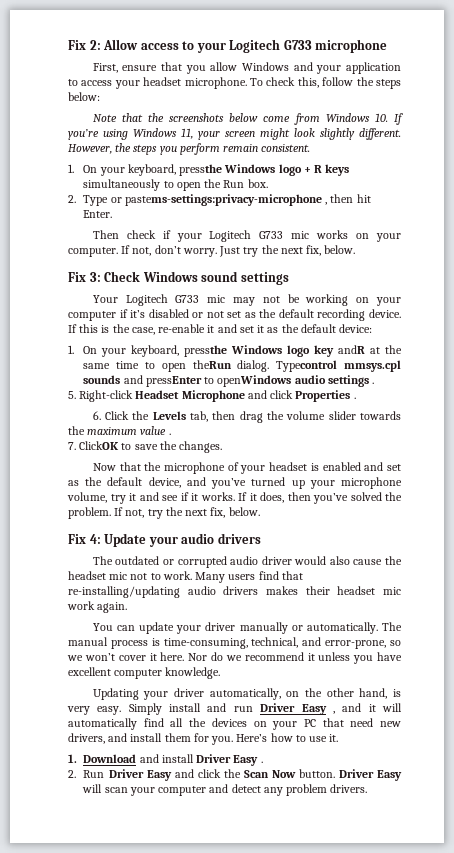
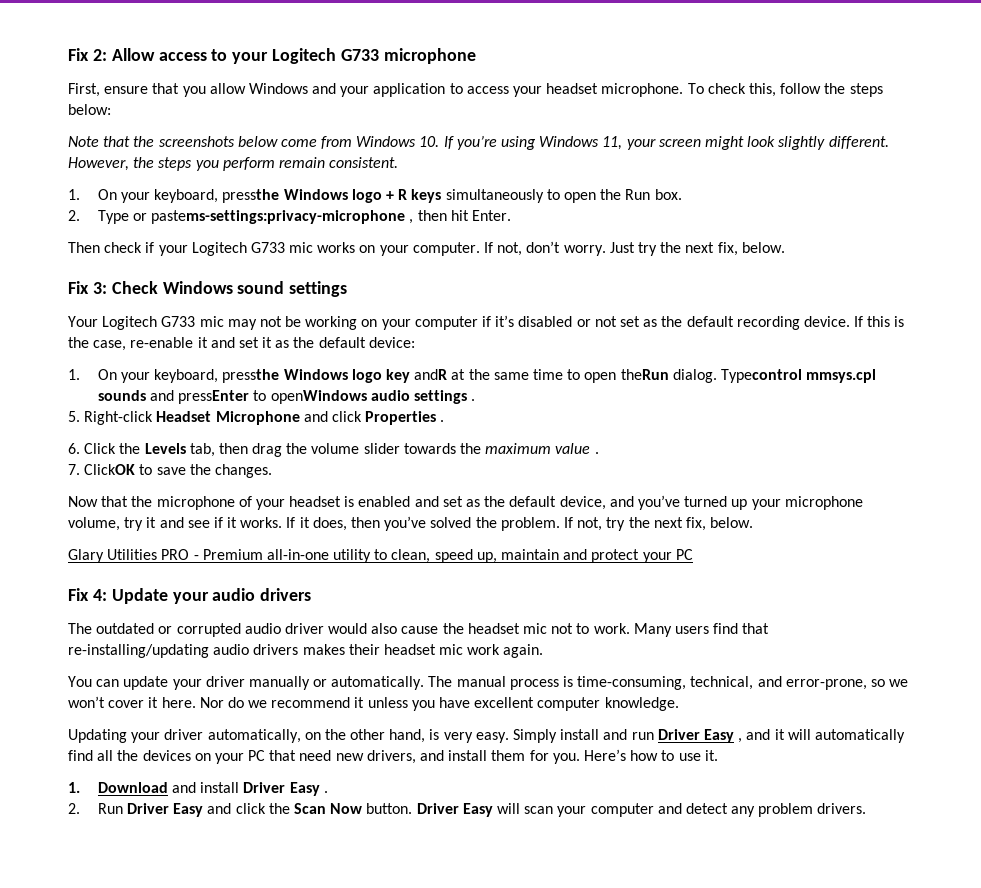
(260, 511) none -> [68,549,693,563] // Glary Utilities PRO - Premium all-in-one utility to clean, speed up, maintain and protect your PC

